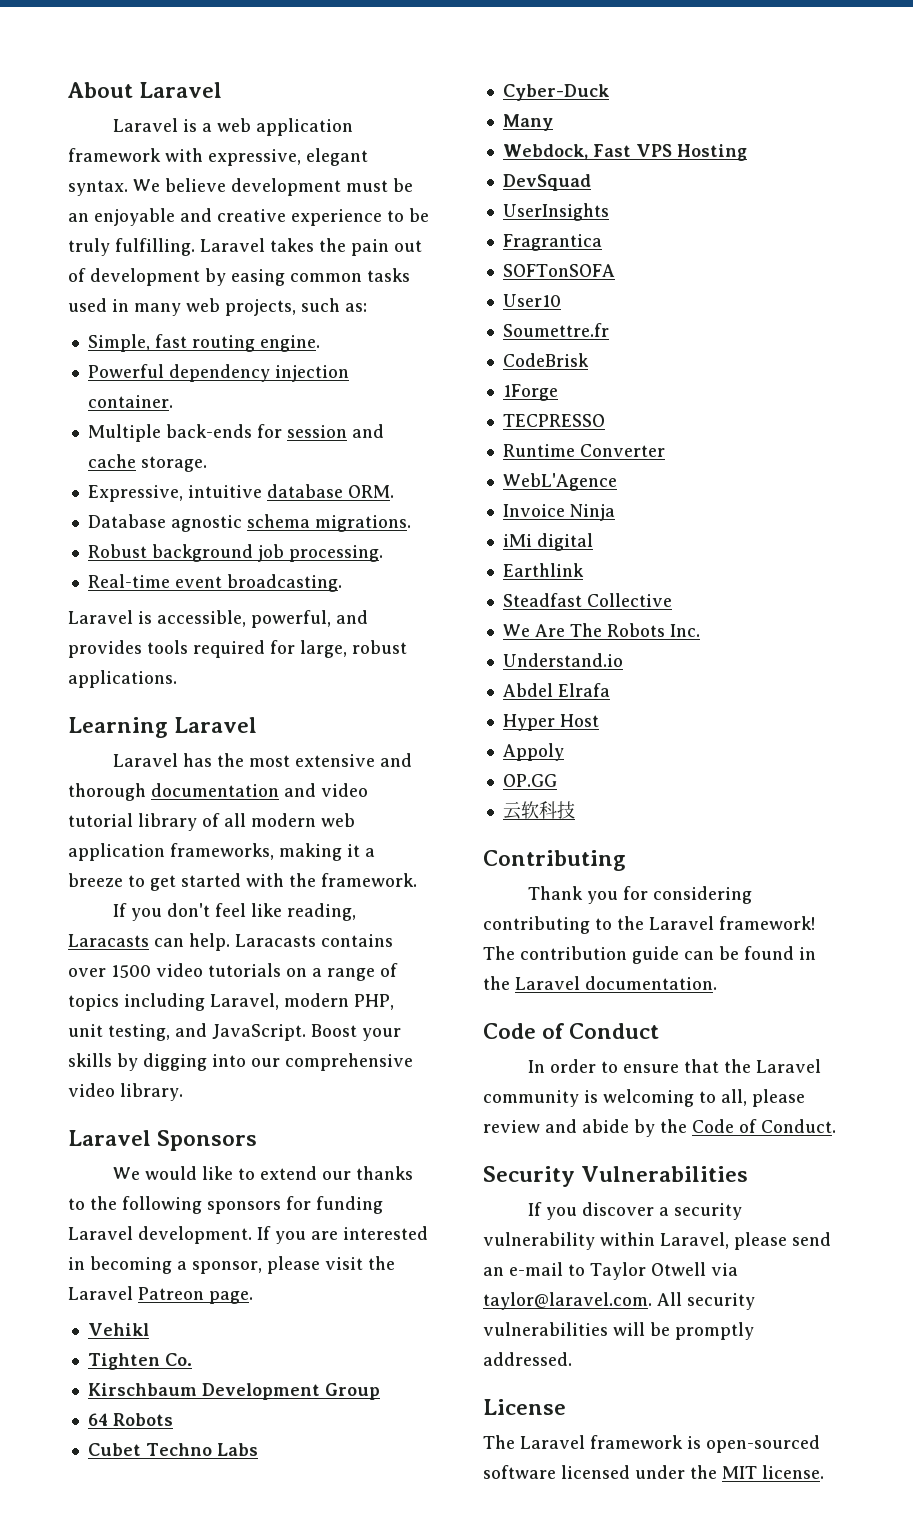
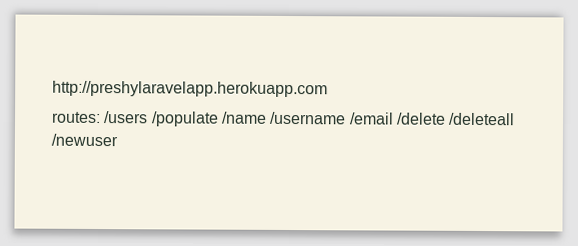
[67,82,223,98] [113,118,354,136] [68,148,368,166] [68,178,413,196] [68,208,429,226] [68,238,422,256] [68,268,410,286] [68,298,367,316] [87,334,320,352] [87,364,349,382] [87,395,173,408] [87,424,384,442] [87,454,207,472] [87,484,394,502] [87,514,411,532] [87,544,383,562] [87,574,342,592] [68,610,368,628] [68,640,407,658] [68,670,177,688] [68,717,258,738] [113,753,413,767] [68,783,368,801] [68,813,355,831] [68,843,375,861] [68,873,417,891] [113,903,357,921] [68,933,393,951] [68,963,398,981] [68,993,394,1011] [68,1023,401,1041] [68,1053,413,1071] [68,1083,183,1101] [68,1130,258,1151] [113,1166,414,1180] [68,1196,383,1214] [68,1226,428,1244] [68,1256,395,1274] [68,1286,253,1304] [87,1323,149,1336] [87,1353,192,1370] [87,1383,380,1400] [87,1413,173,1426] [87,1443,258,1456] [502,84,609,101] [502,114,553,131] [502,144,747,161] [502,174,591,191] [502,203,609,221] [502,234,602,251] [502,264,615,277] [502,294,561,307] [502,323,609,337] [502,353,589,367] [502,384,558,401] [502,414,605,427] [502,444,665,457] [502,473,617,491] [502,504,615,521] [502,533,593,551] [502,563,584,577] [502,593,672,607] [502,623,700,637] [502,653,623,667] [502,683,610,697] [502,714,599,731] [502,743,564,761] [502,774,557,787] [502,801,575,820] [483,850,626,871] [528,886,753,904] [483,916,816,934] [483,946,816,964] [483,976,717,990] [483,1023,660,1039] [528,1059,822,1073] [483,1089,805,1107] [483,1119,836,1137] [483,1166,749,1187] [528,1202,743,1220] [483,1232,831,1250] [483,1262,738,1280] [483,1292,755,1310] [483,1322,754,1340] [483,1352,572,1366] [483,1399,566,1415] [483,1435,820,1453] [483,1465,824,1479] About Laravel // Laravel is a web application framework with expressive, elegant syntax. We believe development must be an enjoyable and creative experience to be truly fulfilling. Laravel takes the pain out of development by easing common tasks used in many web projects, such as: // Simple, fast routing engine. // Powerful dependency injection container. // Multiple back-ends for session and cache storage. // Expressive, intuitive database ORM. // Database agnostic schema migrations. // Robust background job processing. // Real-time event broadcasting. // Laravel is accessible, powerful, and provides tools required for large, robust applications. // Learning Laravel // Laravel has the most extensive and thorough documentation and video tutorial library of all modern web application frameworks, making it a breeze to get started with the framework. // If you don't feel like reading, Laracasts can help. Laracasts contains over 1500 video tutorials on a range of topics including Laravel, modern PHP, unit testing, and JavaScript. Boost your skills by digging into our comprehensive video library. // Laravel Sponsors // We would like to extend our thanks to the following sponsors for funding Laravel development. If you are interested in becoming a sponsor, please visit the Laravel Patreon page. // Vehikl // Tighten Co. // Kirschbaum Development Group // 64 Robots // Cubet Techno Labs // Cyber-Duck // Many // Webdock, Fast VPS Hosting // DevSquad // UserInsights // Fragrantica // SOFTonSOFA // User10 // Soumettre.fr // CodeBrisk // 1Forge // TECPRESSO // Runtime Converter // WebL'Agence // Invoice Ninja // iMi digital // Earthlink // Steadfast Collective // We Are The Robots Inc. // Understand.io // Abdel Elrafa // Hyper Host // Appoly // OP.GG // 云软科技 // Contributing // Thank you for considering contributing to the Laravel framework! The contribution guide can be found in the Laravel documentation. // Code of Conduct // In order to ensure that the Laravel community is welcoming to all, please review and abide by the Code of Conduct. // Security Vulnerabilities // If you discover a security vulnerability within Laravel, please send an e-mail to Taylor Otwell via taylor@laravel.com. All security vulnerabilities will be promptly addressed. // License // The Laravel framework is open-sourced software licensed under the MIT license. -> [52,80,328,98] [51,111,516,127] [51,133,118,147] http://preshylaravelapp.herokuapp.com // routes: /users /populate /name /username /email /delete /deleteall /newuser

